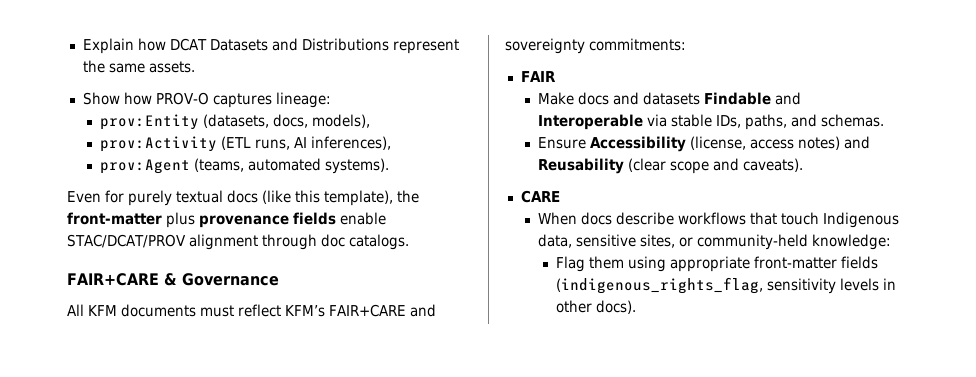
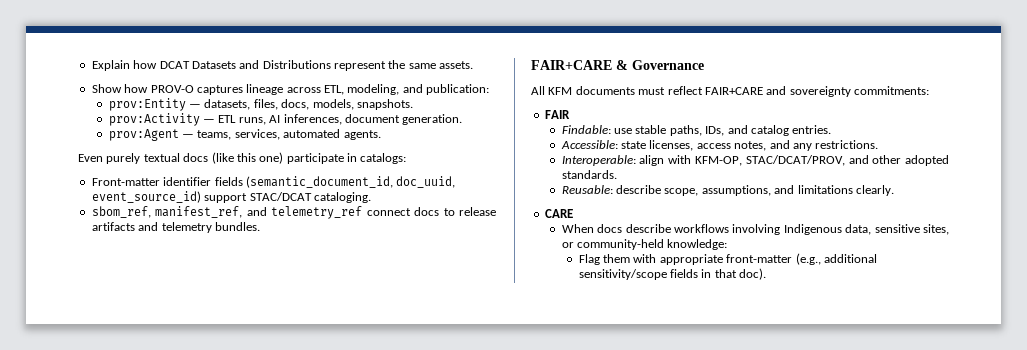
[275,92,331,108] [100,114,371,130] [100,136,392,152] [100,158,390,174] lineage: // prov:Entity (datasets, docs, models), // prov:Activity (ETL runs, AI inferences), // prov:Agent (teams, automated systems). -> [246,84,490,95] [108,98,413,111] [108,113,463,126] [108,129,381,141] lineage across ETL, modeling, and publication: // prov:Entity — datasets, files, docs, models, snapshots. // prov:Activity — ETL runs, AI inferences, document generation. // prov:Agent — teams, services, automated agents.
[105,190,124,203] for -> (103, 158) none
[324,190,419,206] [67,212,386,228] [67,234,409,250] template), the front-matter plus provenance fields enable STAC/DCAT/PROV alignment through doc catalogs. -> [259,152,407,164] [91,176,456,188] [91,191,371,203] [91,206,497,219] [91,222,260,233] one) participate in catalogs: // Front-matter identifier fields (semantic_document_id, doc_uuid, event_source_id) support STAC/DCAT cataloging. // sbom_ref, manifest_ref, and telemetry_ref connect docs to release artifacts and telemetry bundles.
[285,305,325,317] KFM’s -> (703, 90) none
[538,92,802,105] [538,114,885,130] [538,136,871,152] [538,158,804,174] Make docs and datasets Findable and Interoperable via stable IDs, paths, and schemas. // Ensure Accessibility (license, access notes) and Reusability (clear scope and caveats). -> [561,125,832,136] [560,140,879,151] [561,155,949,166] [561,170,617,179] [561,185,894,196] Findable: use stable paths, IDs, and catalog entries. // Accessible: state licenses, access notes, and any restrictions. // Interoperable: align with KFM-OP, STAC/DCAT/PROV, and other adopted standards. // Reusable: describe scope, assumptions, and limitations clearly.
[750,212,820,225] that touch -> [732,224,781,235] involving
[627,256,666,272] using -> [633,254,657,263] with
[840,256,878,269] [555,277,896,294] [555,300,636,314] fields (indigenous_rights_flag, sensitivity levels in other docs). -> [795,253,877,265] [578,268,767,280] (e.g., additional sensitivity/scope fields in that doc).

